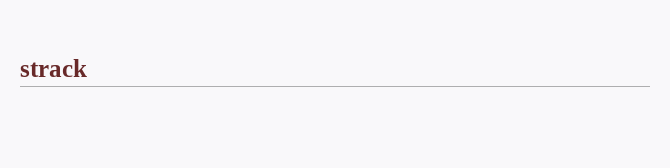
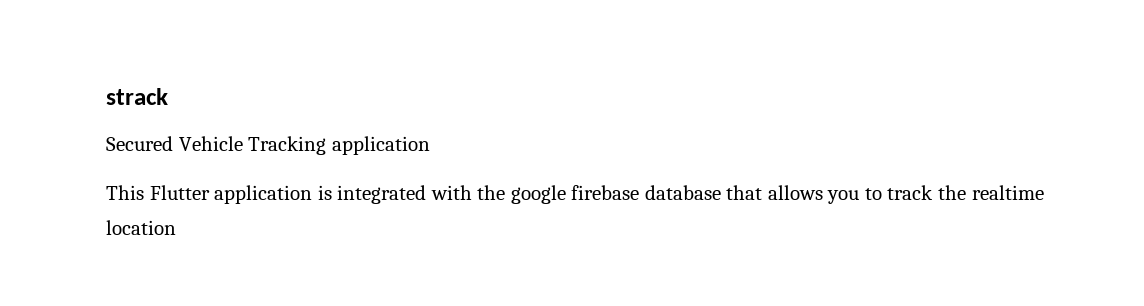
(87, 68) none -> [106,136,430,155] [106,185,1044,204] [106,220,176,235] // Secured Vehicle Tracking application // This Flutter application is integrated with the google firebase database that allows you to track the realtime location

